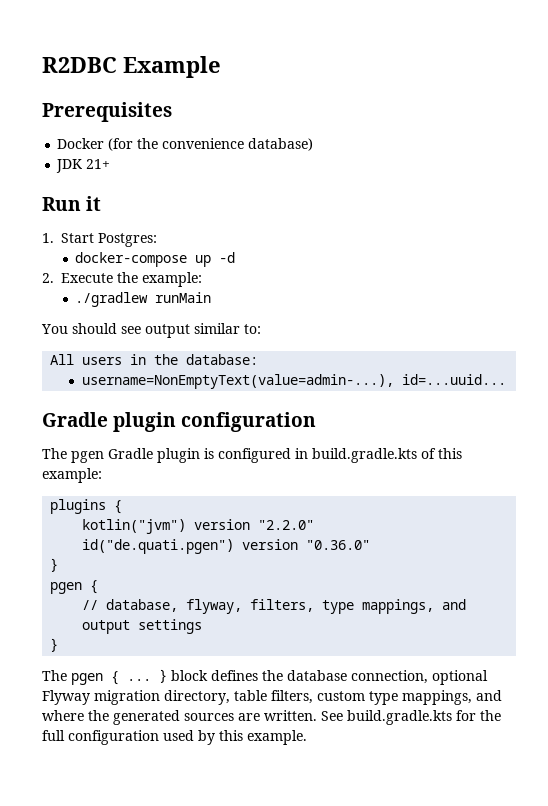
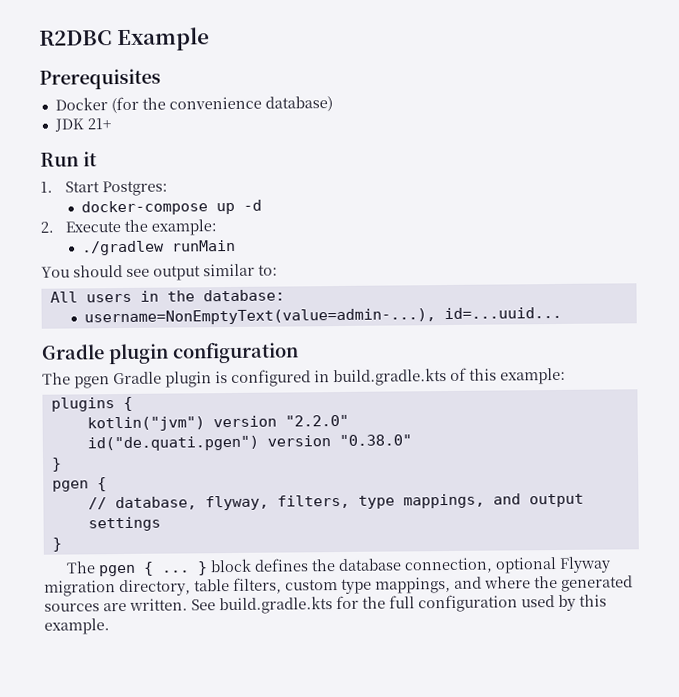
[306,540,371,550] "0.36.0" -> [338,434,412,447] "0.38.0"

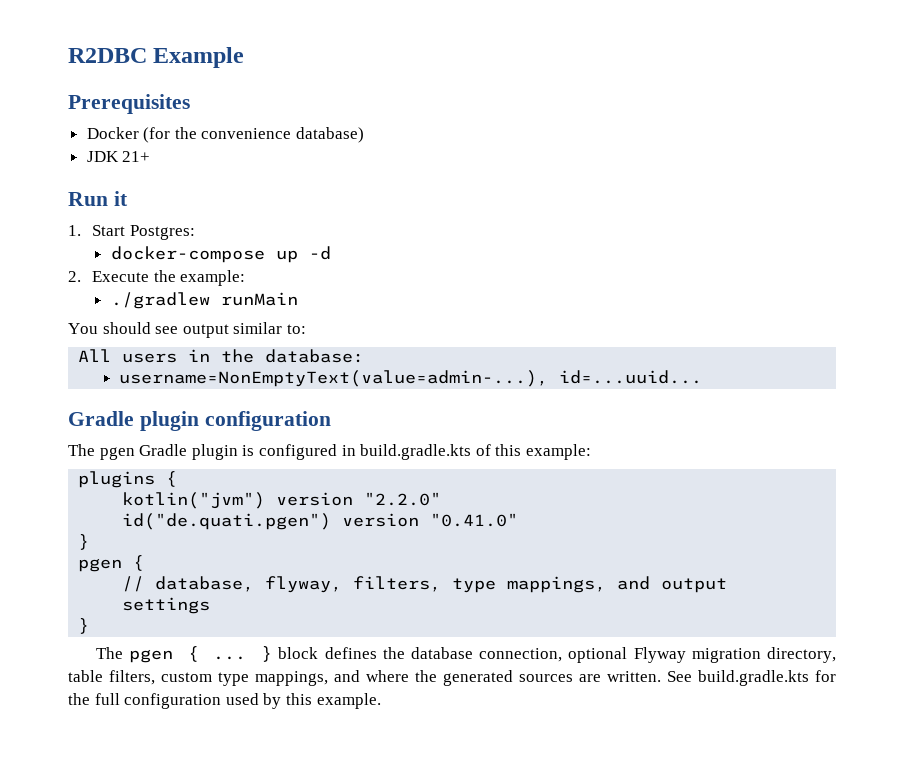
[338,434,412,447] "0.38.0" -> [430,513,519,527] "0.41.0"

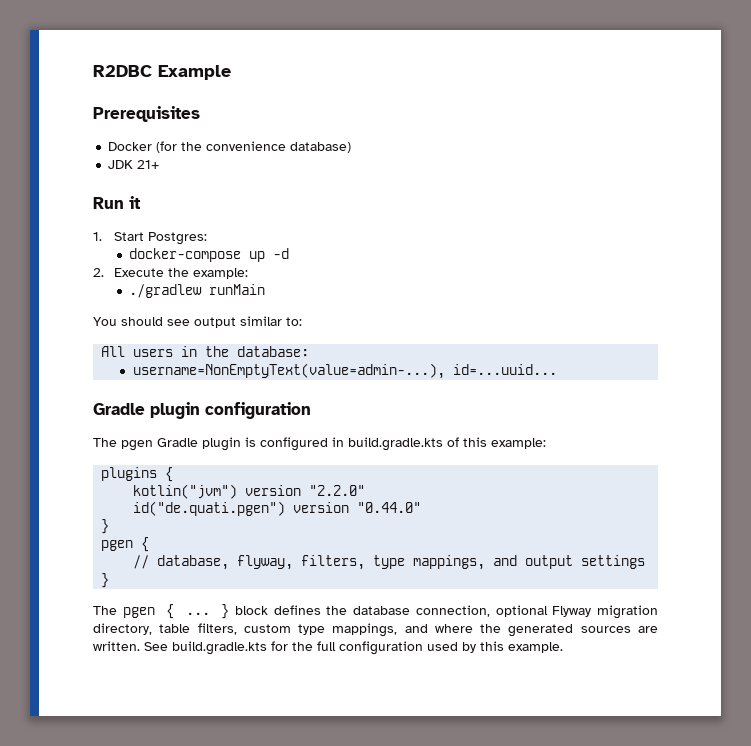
[430,513,519,527] "0.41.0" -> [357,502,422,513] "0.44.0"

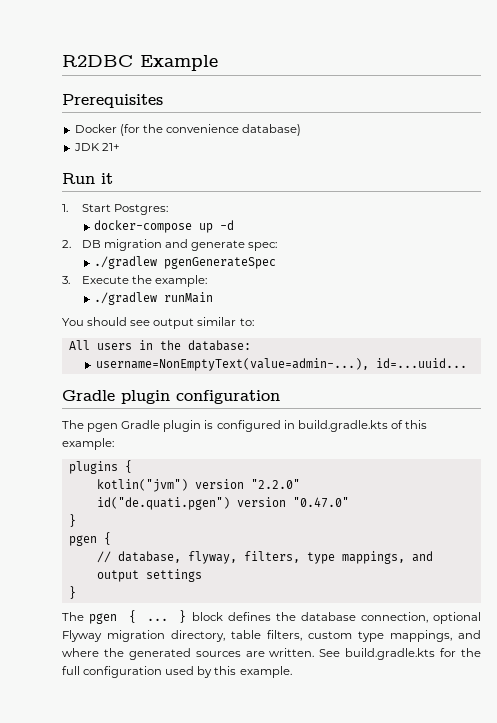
(104, 272) none -> [81,239,277,251] [94,256,277,269] [62,276,70,284] DB migration and generate spec: // ./gradlew pgenGenerateSpec // 3.
[357,502,422,513] "0.44.0" -> [292,497,349,508] "0.47.0"

